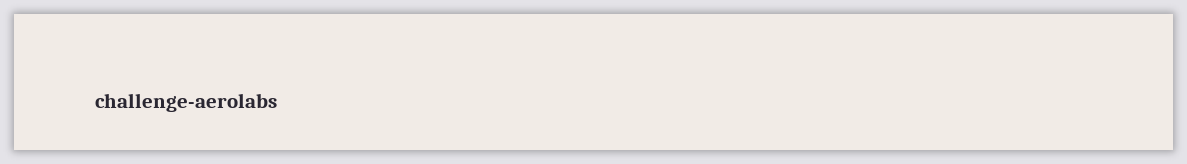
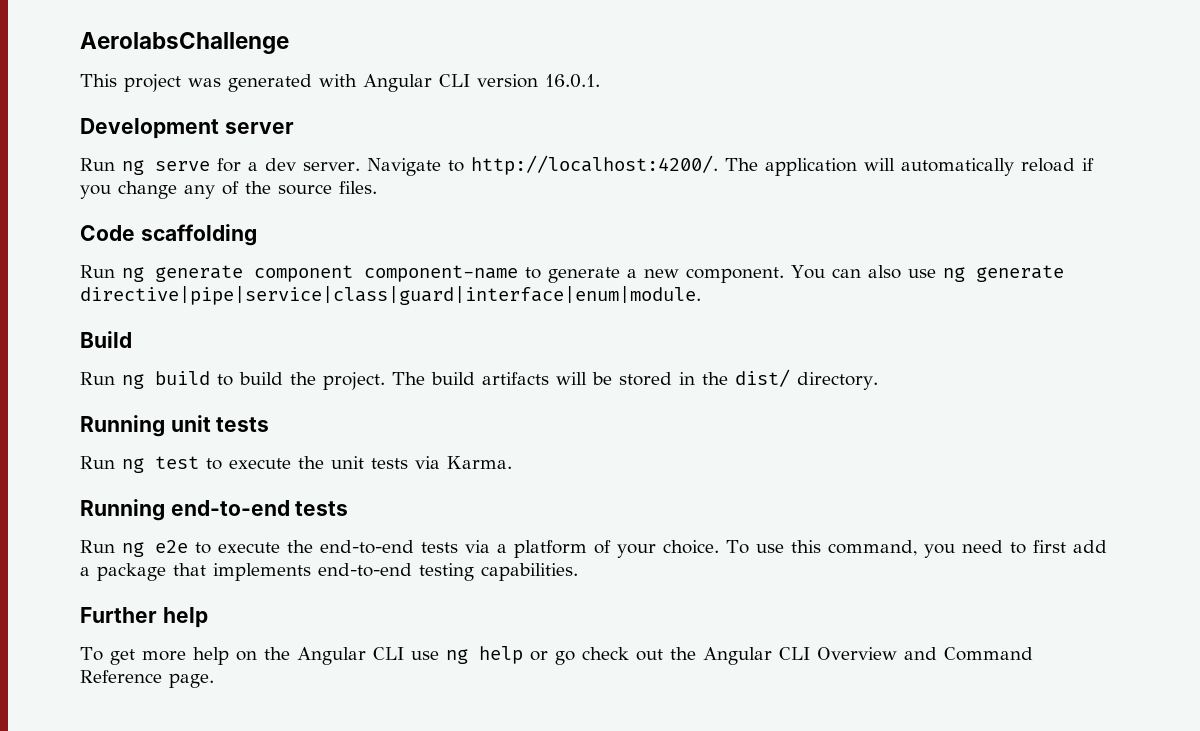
[95,93,277,112] challenge-aerolabs -> [80,32,289,54] [80,74,600,92] [80,118,294,139] [80,155,1094,176] [80,181,377,199] [80,224,257,246] [80,265,1064,283] [80,286,701,305] [80,331,132,348] [80,369,878,390] [80,415,270,437] [80,456,512,473] [80,499,349,521] [80,540,1107,558] [80,563,578,581] [80,607,208,628] [80,646,1033,665] [80,670,214,688] AerolabsChallenge // This project was generated with Angular CLI version 16.0.1. // Development server // Run ng serve for a dev server. Navigate to http://localhost:4200/. The application will automatically reload if you change any of the source files. // Code scaffolding // Run ng generate component component-name to generate a new component. You can also use ng generate directive|pipe|service|class|guard|interface|enum|module. // Build // Run ng build to build the project. The build artifacts will be stored in the dist/ directory. // Running unit tests // Run ng test to execute the unit tests via Karma. // Running end-to-end tests // Run ng e2e to execute the end-to-end tests via a platform of your choice. To use this command, you need to first add a package that implements end-to-end testing capabilities. // Further help // To get more help on the Angular CLI use ng help or go check out the Angular CLI Overview and Command Reference page.

